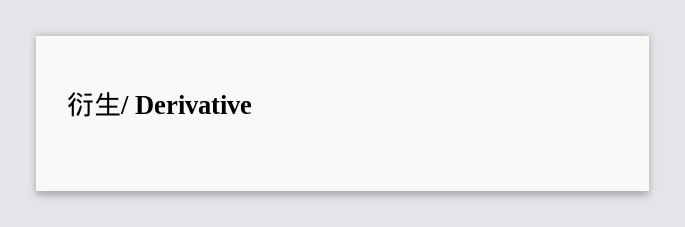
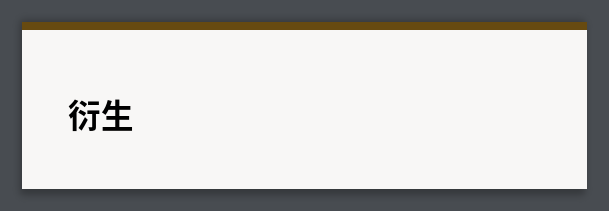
[120,95,253,114] / Derivative -> (134, 115) none

